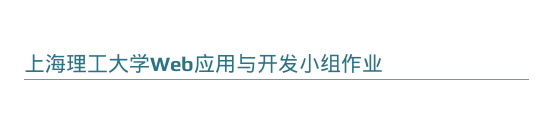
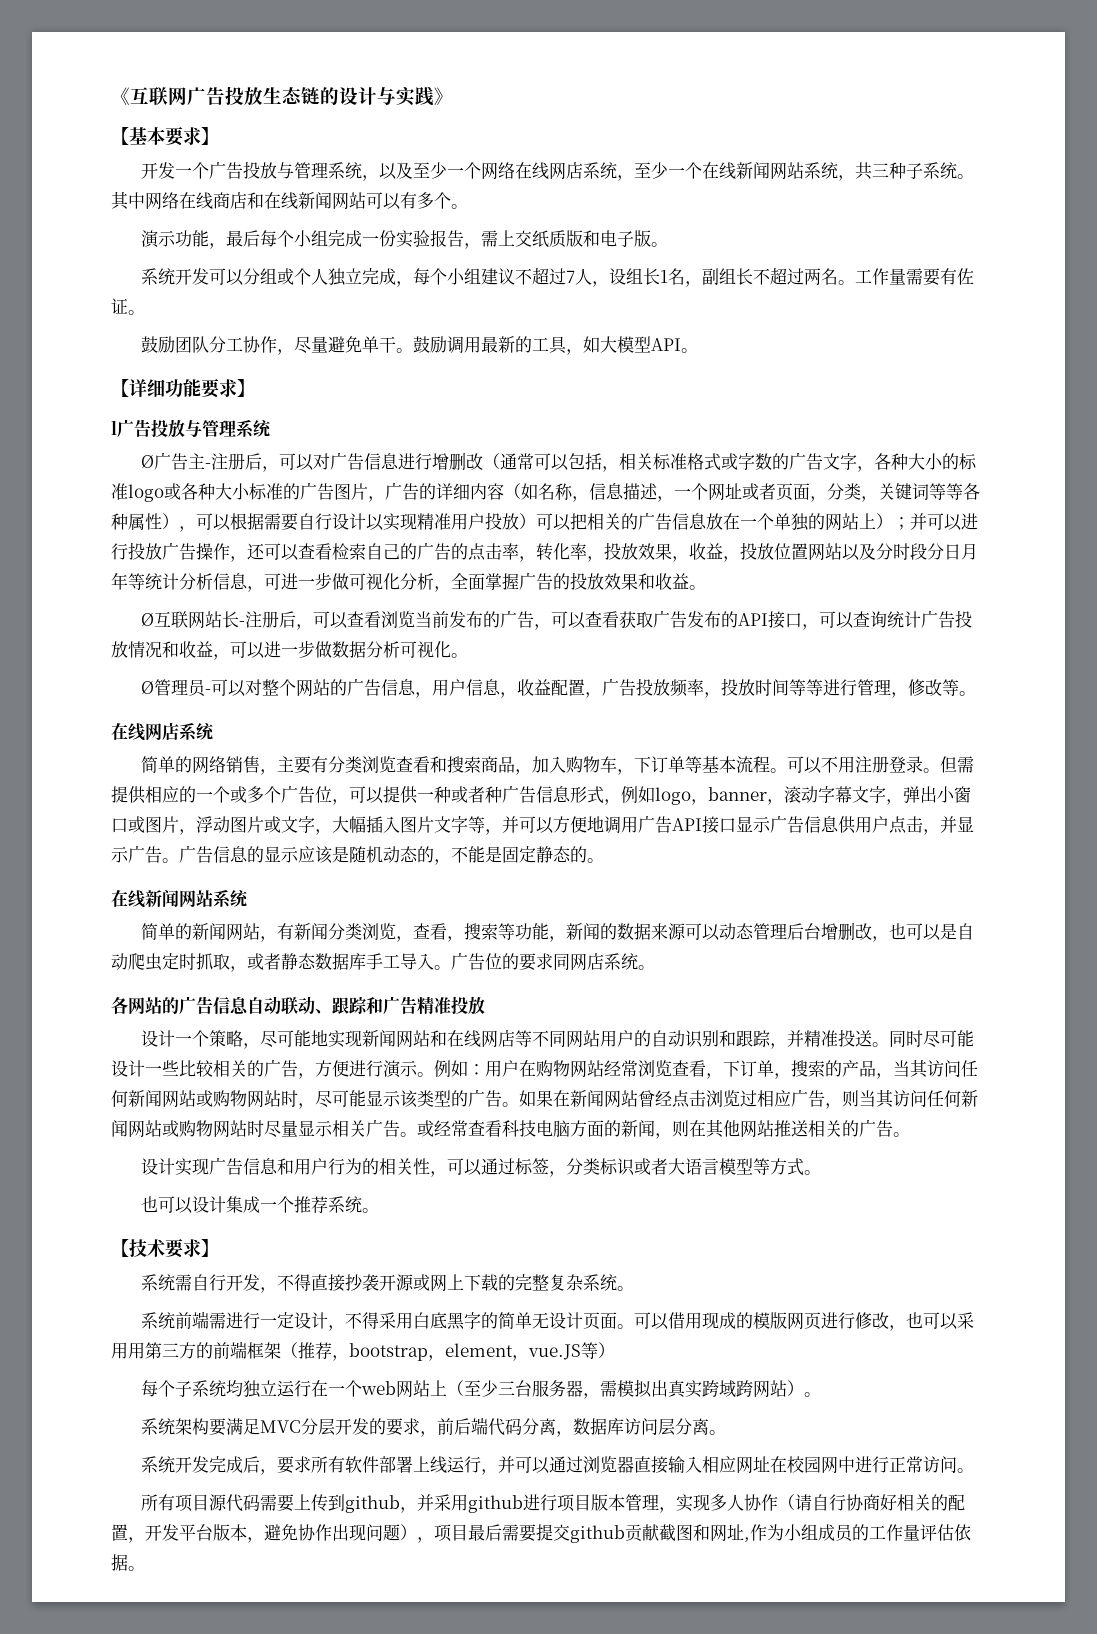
[24,53,383,74] 上海理工大学Web应用与开发小组作业 -> [111,86,453,106] [111,127,219,146] [141,161,975,181] [111,191,468,210] [141,230,669,249] [141,267,975,287] [111,298,145,315] [141,336,699,355] [111,379,255,398] [111,419,271,438] [141,452,978,472] [111,482,980,502] [111,512,978,532] [111,542,978,562] [111,572,706,592] [141,610,973,630] [111,640,468,660] [141,678,977,698] [111,722,214,741] [141,756,975,775] [111,785,971,805] [111,815,974,835] [111,845,604,865] [111,889,248,908] [141,922,975,942] [111,952,655,972] [111,996,485,1015] [141,1029,975,1049] [111,1059,978,1079] [111,1089,978,1109] [111,1119,910,1139] [141,1157,822,1177] [141,1196,380,1214] [111,1239,219,1258] [141,1274,635,1293] [141,1311,975,1331] [111,1341,615,1361] [141,1379,822,1399] [141,1417,727,1437] [141,1456,975,1475] [141,1494,966,1513] [111,1524,971,1543] [111,1554,145,1571] 《互联网广告投放生态链的设计与实践》 // 【基本要求】 // 开发一个广告投放与管理系统，以及至少一个网络在线网店系统，至少一个在线新闻网站系统，共三种子系统。其中网络在线商店和在线新闻网站可以有多个。 // 演示功能，最后每个小组完成一份实验报告，需上交纸质版和电子版。 // 系统开发可以分组或个人独立完成，每个小组建议不超过7人，设组长1名，副组长不超过两名。工作量需要有佐证。 // 鼓励团队分工协作，尽量避免单干。鼓励调用最新的工具，如大模型API。 // 【详细功能要求】 // l广告投放与管理系统 // Ø广告主-注册后，可以对广告信息进行增删改（通常可以包括，相关标准格式或字数的广告文字，各种大小的标准logo或各种大小标准的广告图片，广告的详细内容（如名称，信息描述，一个网址或者页面，分类，关键词等等各种属性），可以根据需要自行设计以实现精准用户投放）可以把相关的广告信息放在一个单独的网站上）；并可以进行投放广告操作，还可以查看检索自己的广告的点击率，转化率，投放效果，收益，投放位置网站以及分时段分日月年等统计分析信息，可进一步做可视化分析，全面掌握广告的投放效果和收益。 // Ø互联网站长-注册后，可以查看浏览当前发布的广告，可以查看获取广告发布的API接口，可以查询统计广告投放情况和收益，可以进一步做数据分析可视化。 // Ø管理员-可以对整个网站的广告信息，用户信息，收益配置，广告投放频率，投放时间等等进行管理，修改等。 // 在线网店系统 // 简单的网络销售，主要有分类浏览查看和搜索商品，加入购物车，下订单等基本流程。可以不用注册登录。但需提供相应的一个或多个广告位，可以提供一种或者种广告信息形式，例如logo，banner，滚动字幕文字，弹出小窗口或图片，浮动图片或文字，大幅插入图片文字等，并可以方便地调用广告API接口显示广告信息供用户点击，并显示广告。广告信息的显示应该是随机动态的，不能是固定静态的。 // 在线新闻网站系统 // 简单的新闻网站，有新闻分类浏览，查看，搜索等功能，新闻的数据来源可以动态管理后台增删改，也可以是自动爬虫定时抓取，或者静态数据库手工导入。广告位的要求同网店系统。 // 各网站的广告信息自动联动、跟踪和广告精准投放 // 设计一个策略，尽可能地实现新闻网站和在线网店等不同网站用户的自动识别和跟踪，并精准投送。同时尽可能设计一些比较相关的广告，方便进行演示。例如：用户在购物网站经常浏览查看，下订单，搜索的产品，当其访问任何新闻网站或购物网站时，尽可能显示该类型的广告。如果在新闻网站曾经点击浏览过相应广告，则当其访问任何新闻网站或购物网站时尽量显示相关广告。或经常查看科技电脑方面的新闻，则在其他网站推送相关的广告。 // 设计实现广告信息和用户行为的相关性，可以通过标签，分类标识或者大语言模型等方式。 // 也可以设计集成一个推荐系统。 // 【技术要求】 // 系统需自行开发，不得直接抄袭开源或网上下载的完整复杂系统。 // 系统前端需进行一定设计，不得采用白底黑字的简单无设计页面。可以借用现成的模版网页进行修改，也可以采用用第三方的前端框架（推荐，bootstrap，element，vue.JS等） // 每个子系统均独立运行在一个web网站上（至少三台服务器，需模拟出真实跨域跨网站）。 // 系统架构要满足MVC分层开发的要求，前后端代码分离，数据库访问层分离。 // 系统开发完成后，要求所有软件部署上线运行，并可以通过浏览器直接输入相应网址在校园网中进行正常访问。 // 所有项目源代码需要上传到github，并采用github进行项目版本管理，实现多人协作（请自行协商好相关的配置，开发平台版本，避免协作出现问题），项目最后需要提交github贡献截图和网址,作为小组成员的工作量评估依据。

